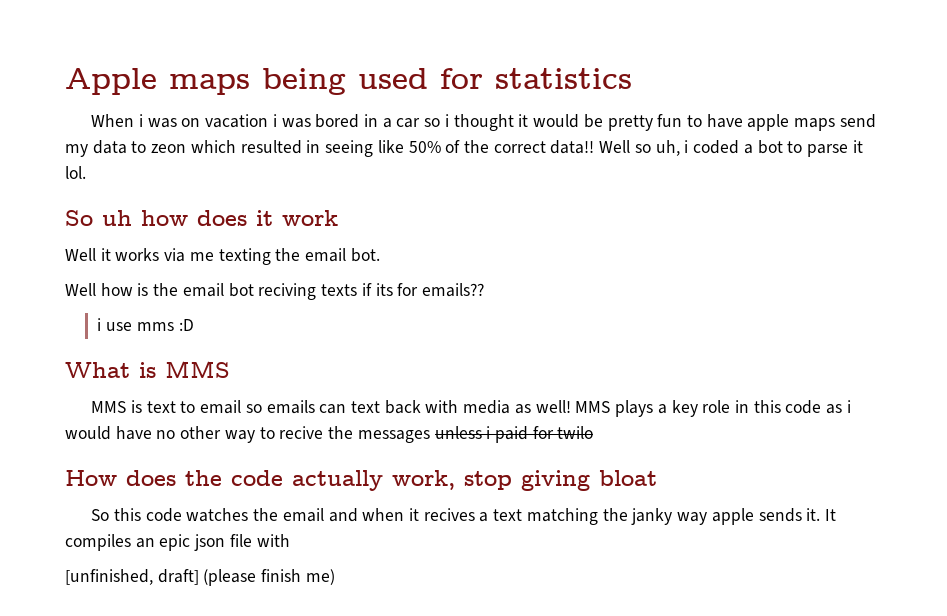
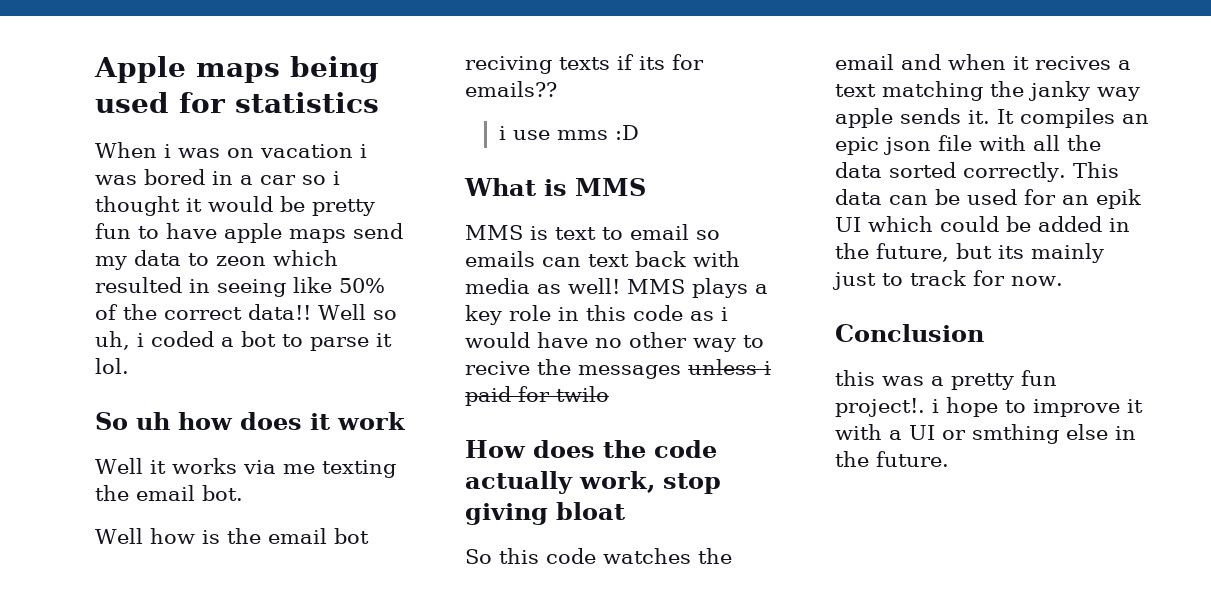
[65,569,335,586] // [unfinished, draft] (please finish me) -> [1033,135,1101,151] [835,162,1119,182] [835,189,1141,209] [835,216,1130,232] [835,243,1104,263] [832,270,1063,290] [835,324,984,342] [835,370,1057,390] [835,397,1143,417] [835,424,1136,444] [835,451,949,467] all the data sorted correctly. This data can be used for an epik UI which could be added in the future, but its mainly just to track for now. // Conclusion // this was a pretty fun project!. i hope to improve it with a UI or smthing else in the future.

